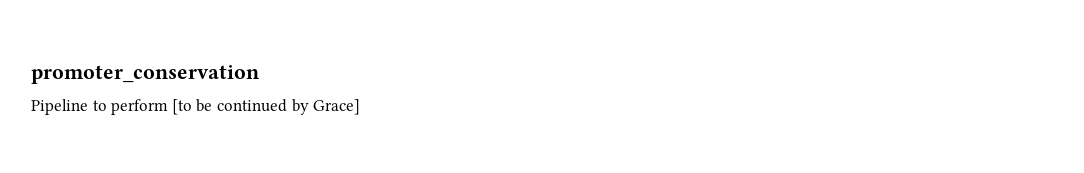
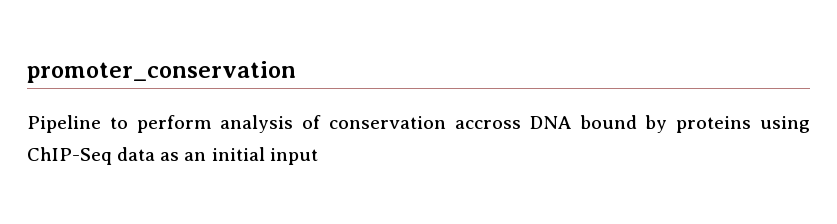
[171,99,361,115] [to be continued by Grace] -> [220,115,811,133] [27,147,318,165] analysis of conservation accross DNA bound by proteins using ChIP-Seq data as an initial input

